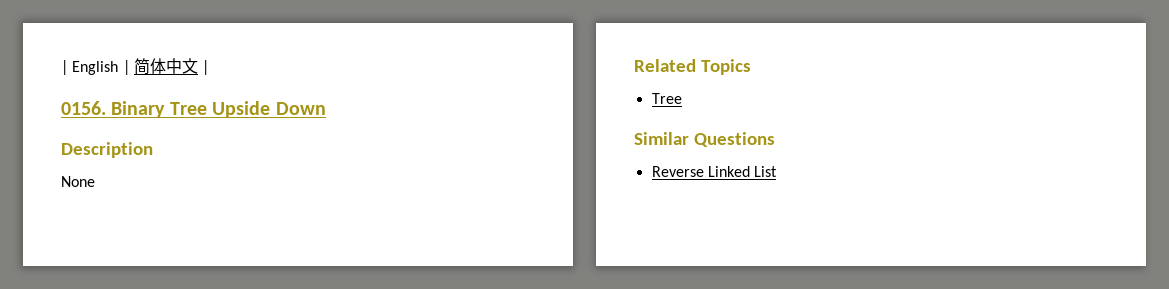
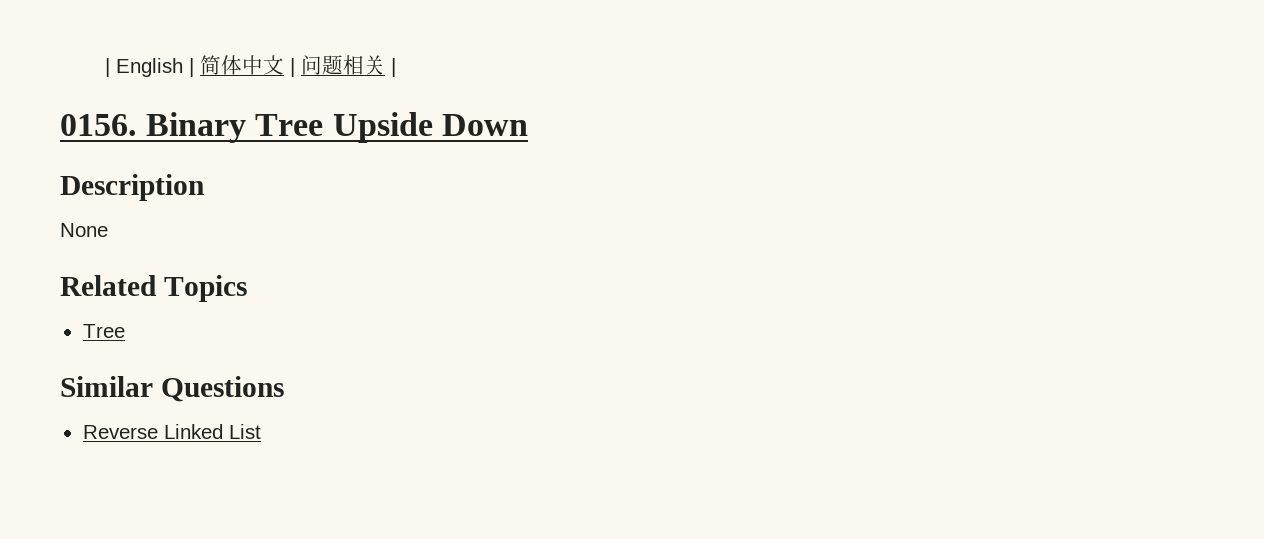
(210, 67) none -> [300,55,396,77] 问题相关 |

